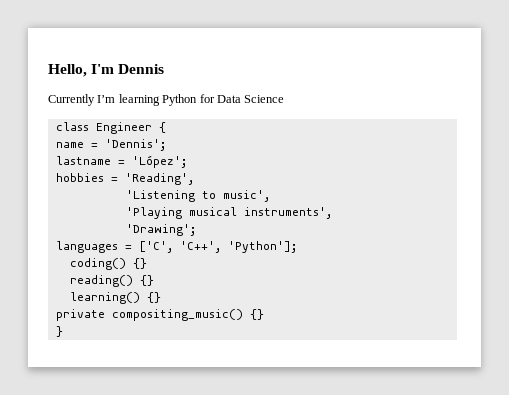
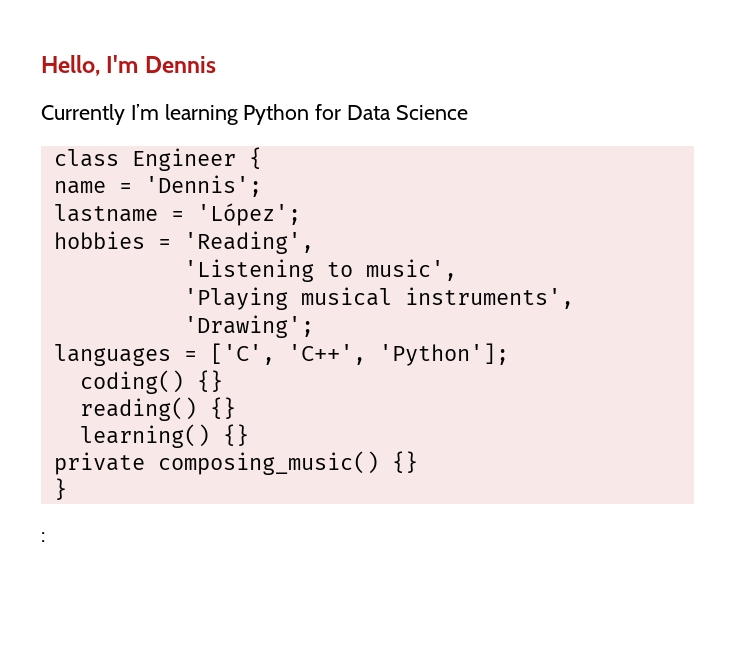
[111,309,243,321] compositing_music() -> [157,451,379,475] composing_music()
(63, 331) none -> [41,532,45,542] // :

